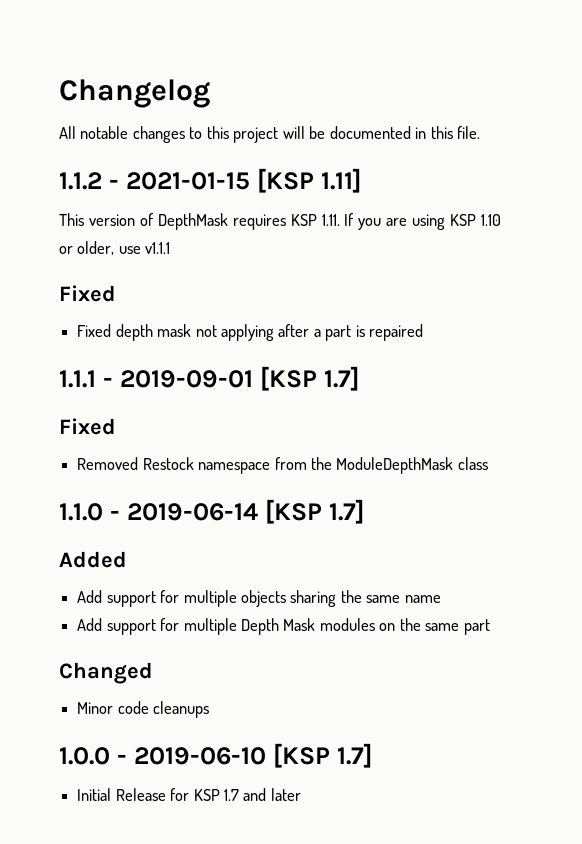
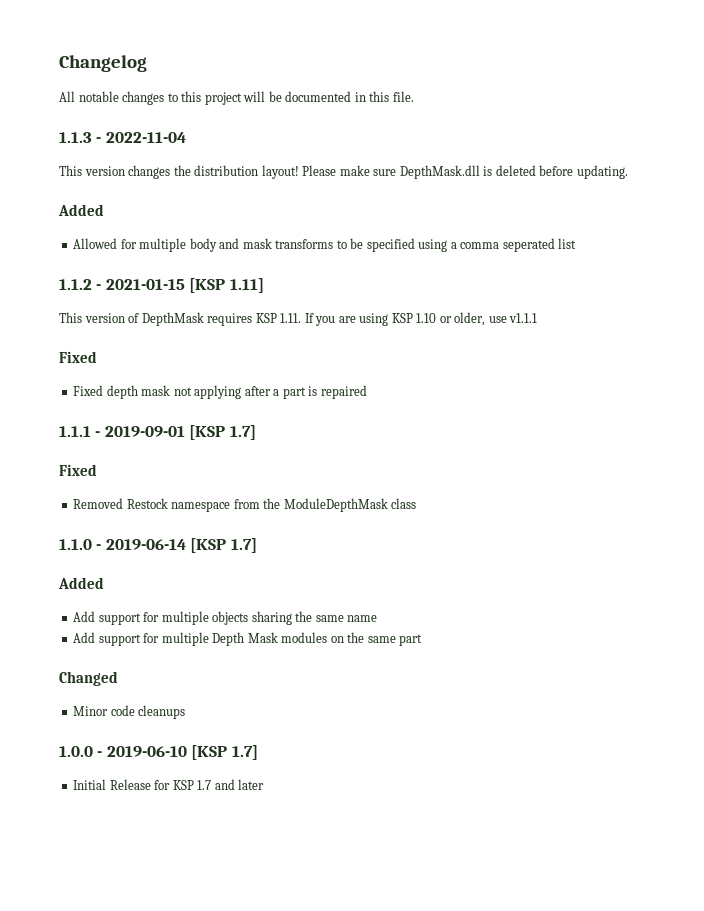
(481, 132) none -> [59,132,186,143] [59,165,628,179] [58,204,104,216] [73,238,577,252] // 1.1.3 - 2022-11-04 // This version changes the distribution layout! Please make sure DepthMask.dll is deleted before updating. // Added // Allowed for multiple body and mask transforms to be specified using a comma seperated list

